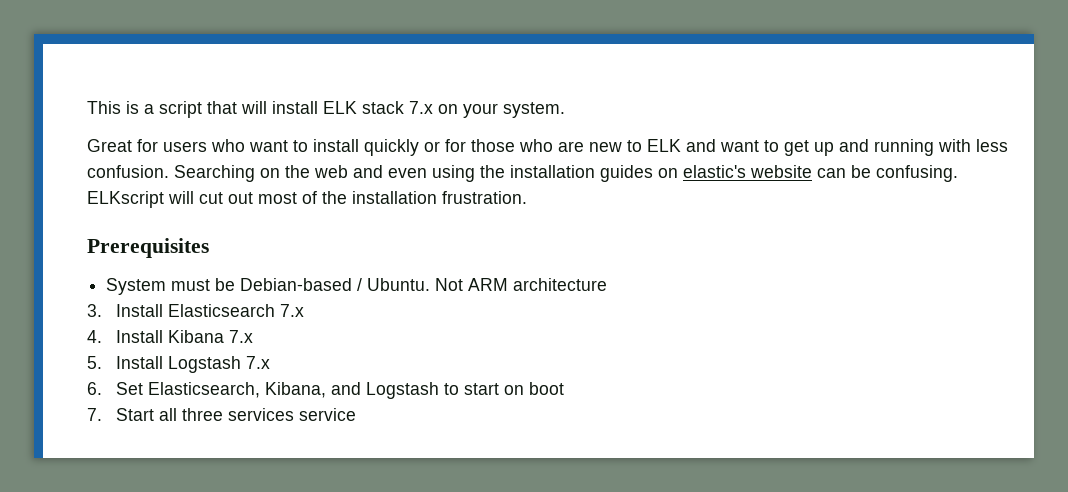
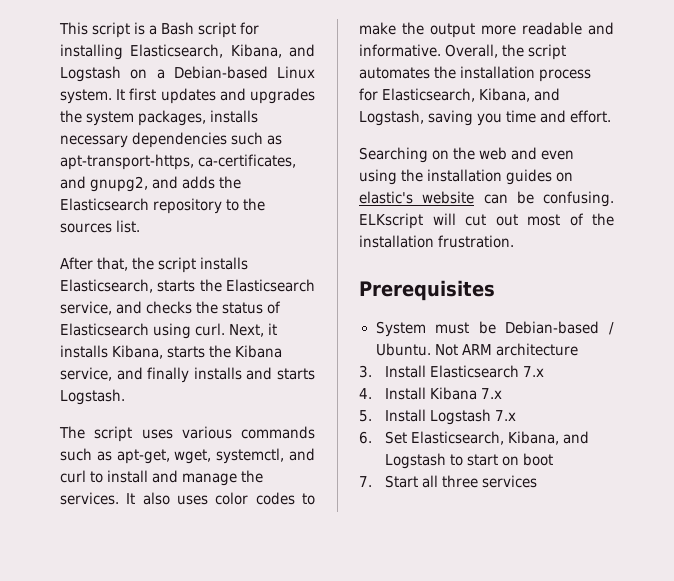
(121, 107) none -> [92,22,131,38] script
[159,101,565,118] [87,139,1008,156] [87,165,169,178] script that will install ELK stack 7.x on your system. // Great for users who want to install quickly or for those who are new to ELK and want to get up and running with less confusion. -> [161,22,260,38] [60,44,315,60] [60,66,315,82] [60,88,315,104] [60,110,259,126] [60,132,283,148] [60,154,297,170] [60,176,242,192] [60,198,266,214] [60,220,141,233] [60,257,249,273] [60,279,315,293] [60,301,282,315] [60,323,278,339] [60,345,283,359] [60,367,315,383] [60,389,125,405] [59,426,315,442] [60,448,315,464] [60,470,264,486] [60,492,316,505] [359,22,614,38] [359,44,567,60] [359,66,592,82] [359,88,561,102] [359,110,612,126] Bash script for installing Elasticsearch, Kibana, and Logstash on a Debian-based Linux system. It first updates and upgrades the system packages, installs necessary dependencies such as apt-transport-https, ca-certificates, and gnupg2, and adds the Elasticsearch repository to the sources list. // After that, the script installs Elasticsearch, starts the Elasticsearch service, and checks the status of Elasticsearch using curl. Next, it installs Kibana, starts the Kibana service, and finally installs and starts Logstash. // The script uses various commands such as apt-get, wget, systemctl, and curl to install and manage the services. It also uses color codes to make the output more readable and informative. Overall, the script automates the installation process for Elasticsearch, Kibana, and Logstash, saving you time and effort. //
[299,408,357,421] service -> (538, 481) none

